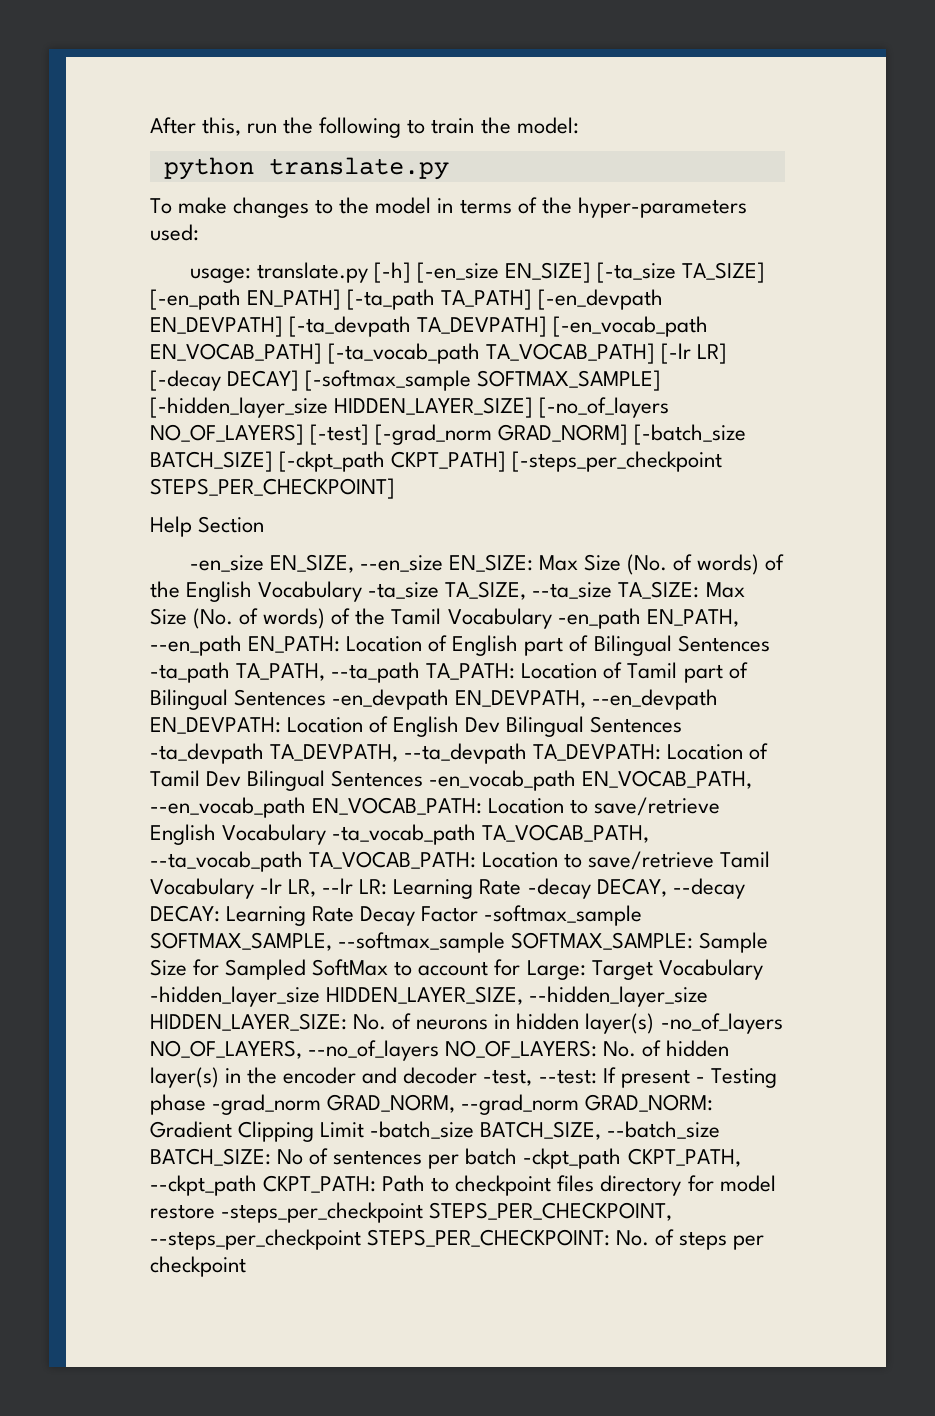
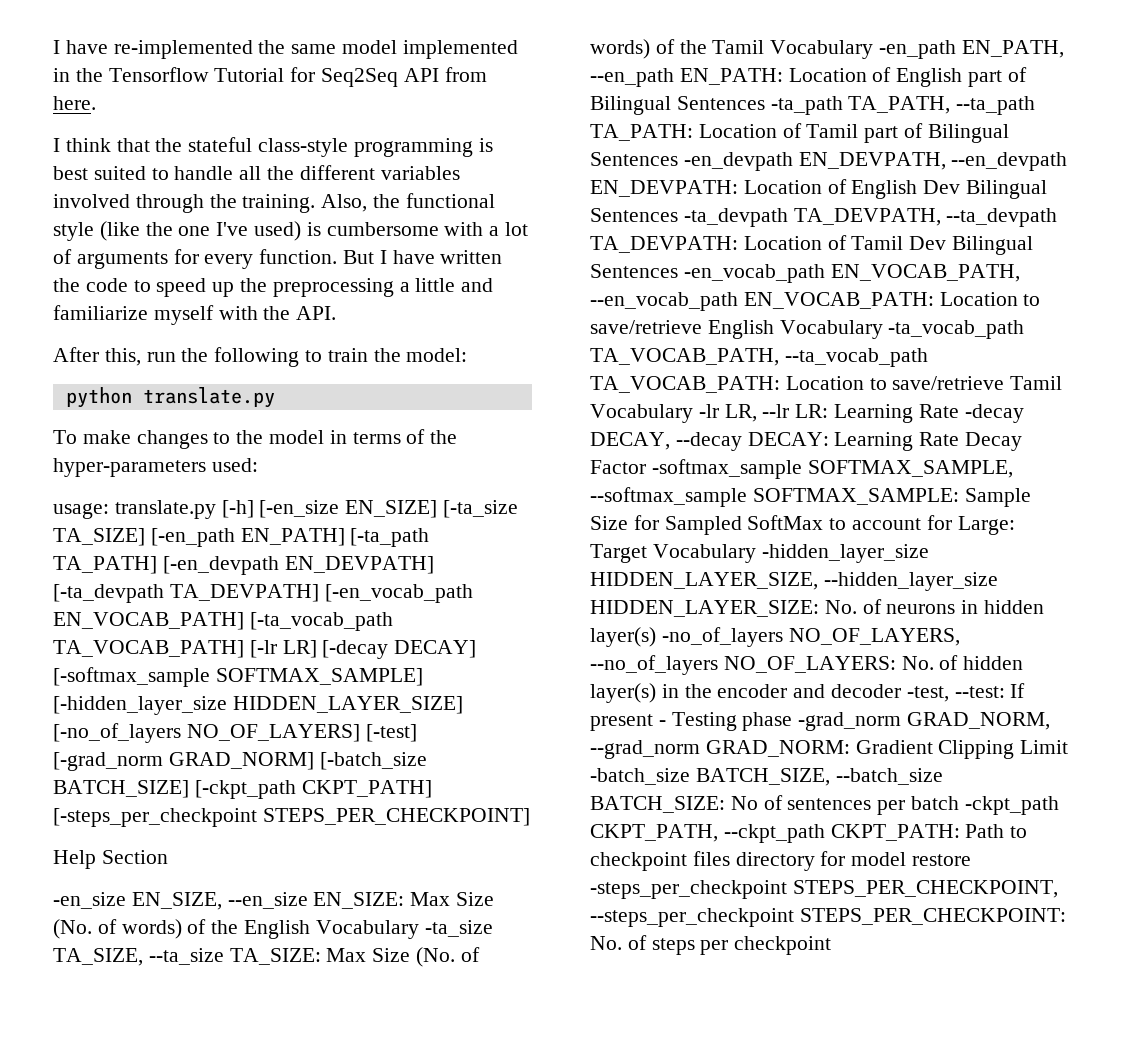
(150, 125) none -> [53,40,518,59] [53,67,487,87] [53,96,96,110] [53,137,493,157] [53,165,460,180] [53,193,495,213] [53,221,529,241] [53,249,503,269] [53,278,494,297] [53,305,337,325] I have re-implemented the same model implemented in the Tensorflow Tutorial for Seq2Seq API from here. // I think that the stateful class-style programming is best suited to handle all the different variables involved through the training. Also, the functional style (like the one I've used) is cumbersome with a lot of arguments for every function. But I have written the code to speed up the preprocessing a little and familiarize myself with the API. //

